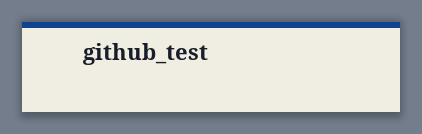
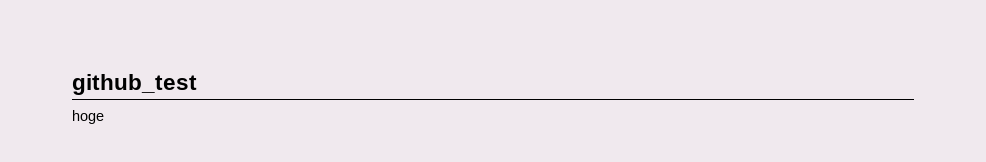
(208, 54) none -> [72,110,104,124] // hoge

